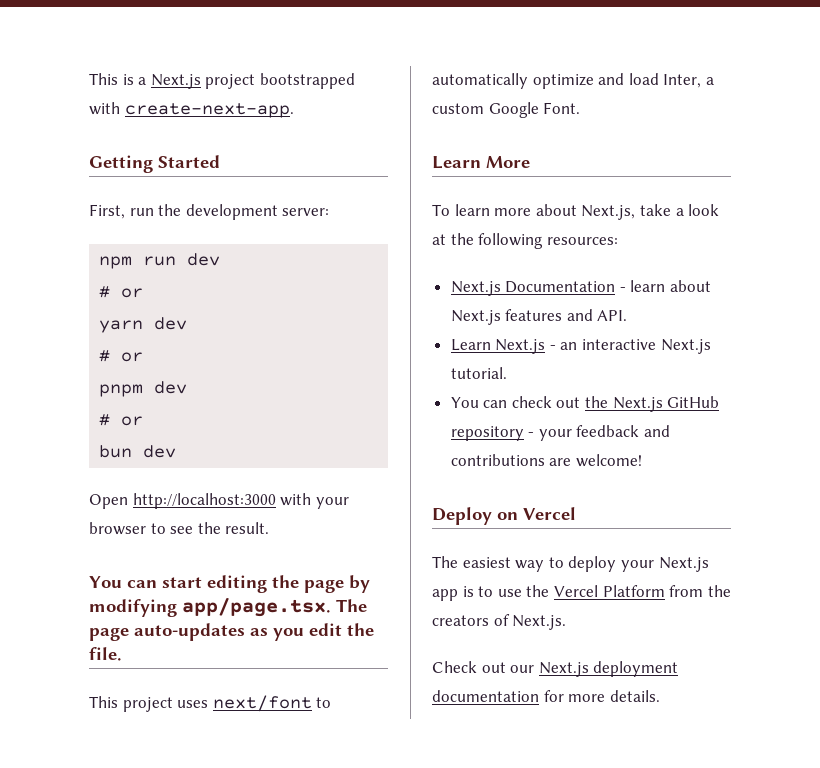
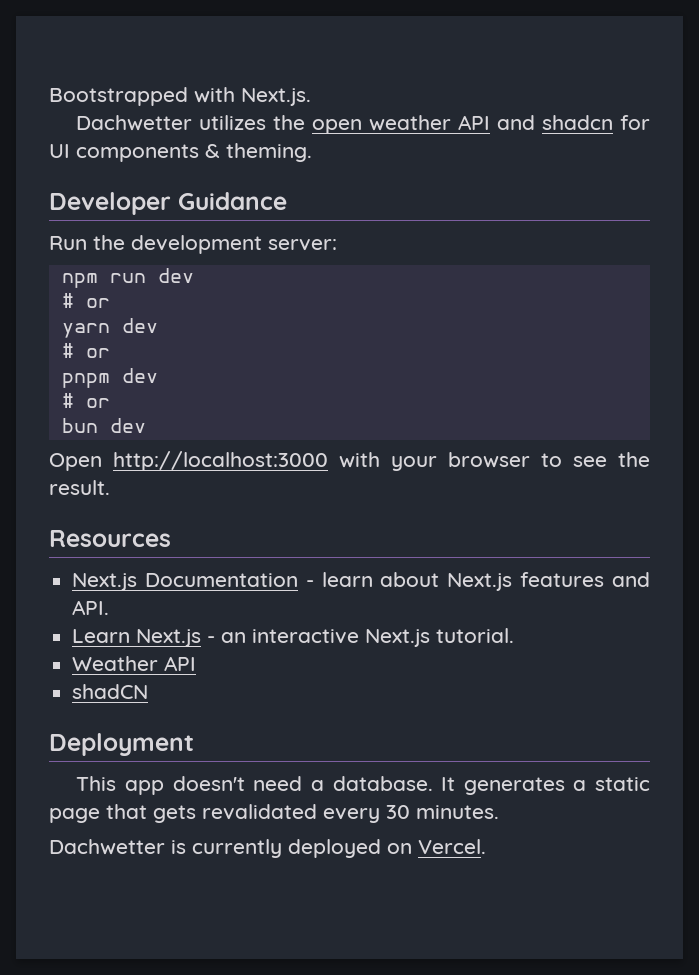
[89,73,355,89] [89,102,294,118] [89,155,220,173] [89,204,154,219] This is a Next.js project bootstrapped with create-next-app. // Getting Started // First, run -> [49,87,311,106] [76,115,651,134] [49,143,312,162] [49,192,287,215] [49,236,87,250] Bootstrapped with Next.js. // Dachwetter utilizes the open weather API and shadcn for UI components & theming. // Developer Guidance // Run
[89,575,370,593] [89,598,367,617] [89,623,374,641] [89,647,122,661] [89,695,332,712] [432,73,714,89] [432,102,581,118] [432,156,530,169] [432,204,720,220] [432,233,618,249] You can start editing the page by modifying app/page.tsx. The page auto-updates as you edit the file. // This project uses next/font to automatically optimize and load Inter, a custom Google Font. // Learn More // To learn more about Next.js, take a look at the following resources: -> [49,530,171,547] Resources
[450,396,720,412] [450,425,671,441] [450,454,642,467] [432,507,576,525] [432,556,709,572] [432,585,731,601] [432,614,567,630] [432,661,679,677] [432,690,660,702] You can check out the Next.js GitHub repository - your feedback and contributions are welcome! // Deploy on Vercel // The easiest way to deploy your Next.js app is to use the Vercel Platform from the creators of Next.js. // Check out our Next.js deployment documentation for more details. -> [72,656,197,671] [72,684,149,699] [49,733,194,756] [76,776,650,795] [49,804,499,823] [49,839,486,858] Weather API // shadCN // Deployment // This app doesn't need a database. It generates a static page that gets revalidated every 30 minutes. // Dachwetter is currently deployed on Vercel.

